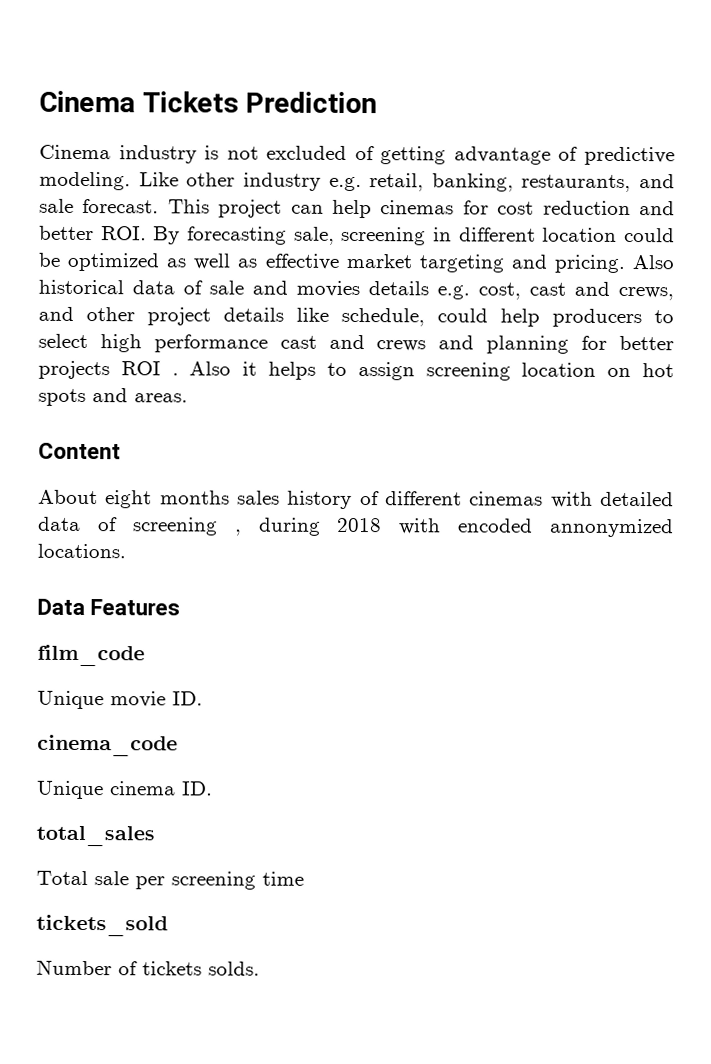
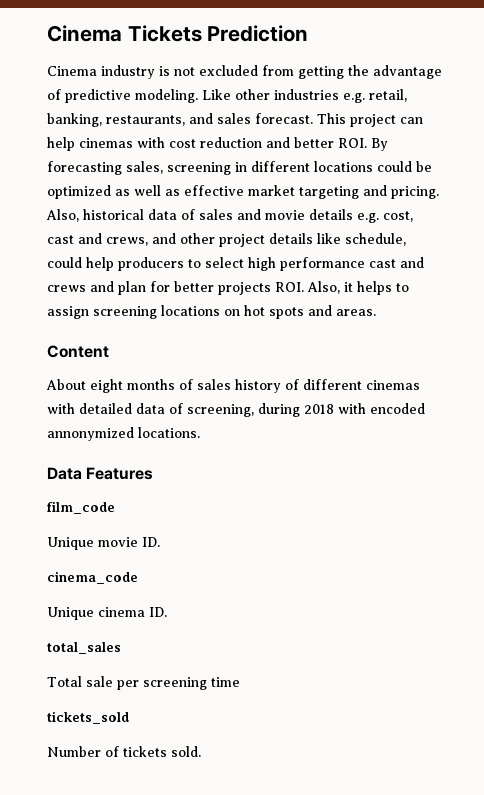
[354,145,447,165] of getting -> [262,65,369,79] from getting the
[242,172,321,191] industry -> [274,89,339,100] industries
[39,198,74,213] sale -> [217,113,251,124] sales
[462,200,489,215] for -> [137,137,165,148] with
[293,226,335,245] sale, -> [126,161,163,174] sales,
[542,227,618,242] location -> [314,161,373,172] locations
[632,255,676,270] Also -> [46,209,79,222] Also,
[209,280,360,298] sale and movies -> [199,209,305,220] sales and movie
[486,335,570,354] planning -> [118,281,146,295] plan
[120,361,232,376] ROI . Also -> [275,281,340,294] ROI. Also,
[521,362,597,377] location -> [161,305,220,316] locations
(230, 497) none -> [179,379,193,390] of
[131,517,242,536] screening , -> [187,404,254,417] screening,
[208,961,260,976] solds. -> [171,746,201,757] sold.

